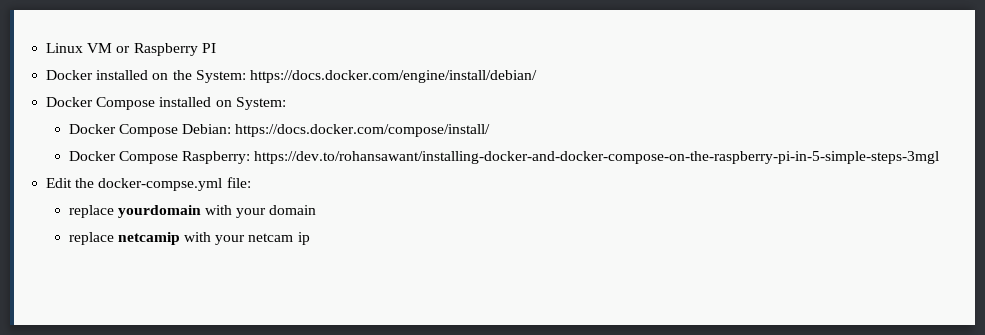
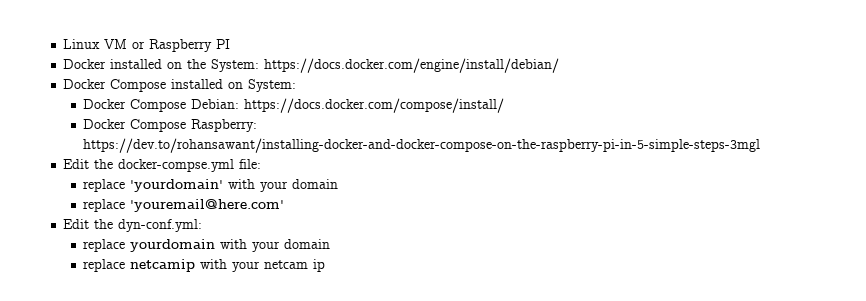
(251, 182) none -> [83,179,339,192] [83,199,285,212] [63,219,203,232] // replace 'yourdomain' with your domain // replace 'youremail@here.com' // Edit the dyn-conf.yml:

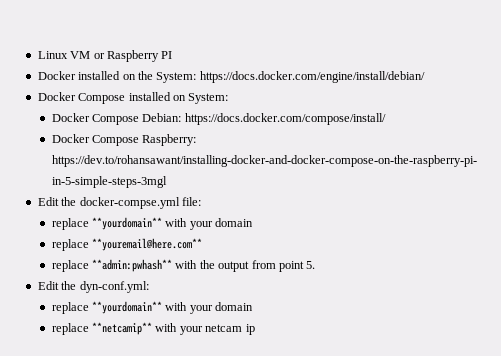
[130,179,339,192] [83,199,285,212] 'yourdomain' with your domain // replace 'youremail@here.com' -> [91,217,254,230] [51,238,202,251] [51,259,316,272] **yourdomain** with your domain // replace **youremail@here.com** // replace **admin:pwhash** with the output from point 5.
[130,239,331,252] [83,259,196,272] yourdomain with your domain // replace netcamip -> [91,301,254,314] [51,322,152,335] **yourdomain** with your domain // replace **netcamip**

